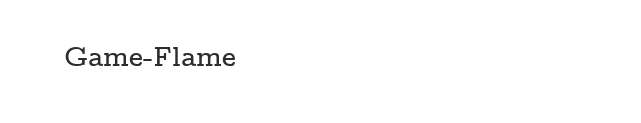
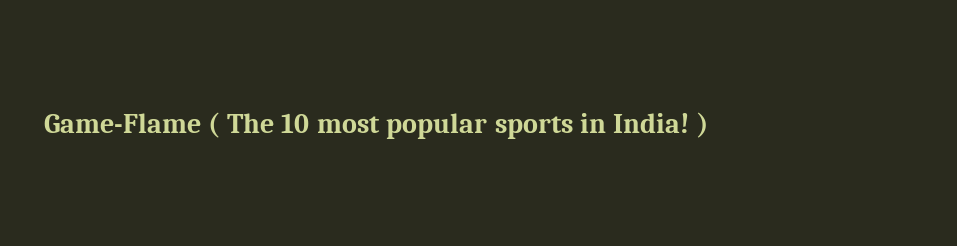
(236, 56) none -> [208,112,708,139] ( The 10 most popular sports in India! )

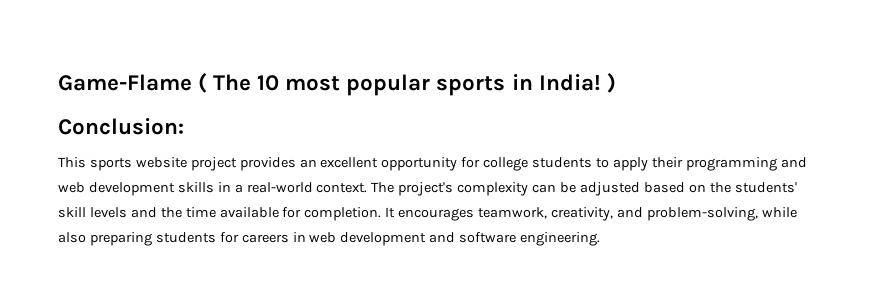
(708, 125) none -> [58,118,184,135] [58,157,807,171] [58,182,797,196] [58,207,797,221] [58,232,601,246] // Conclusion: // This sports website project provides an excellent opportunity for college students to apply their programming and web development skills in a real-world context. The project's complexity can be adjusted based on the students' skill levels and the time available for completion. It encourages teamwork, creativity, and problem-solving, while also preparing students for careers in web development and software engineering.

